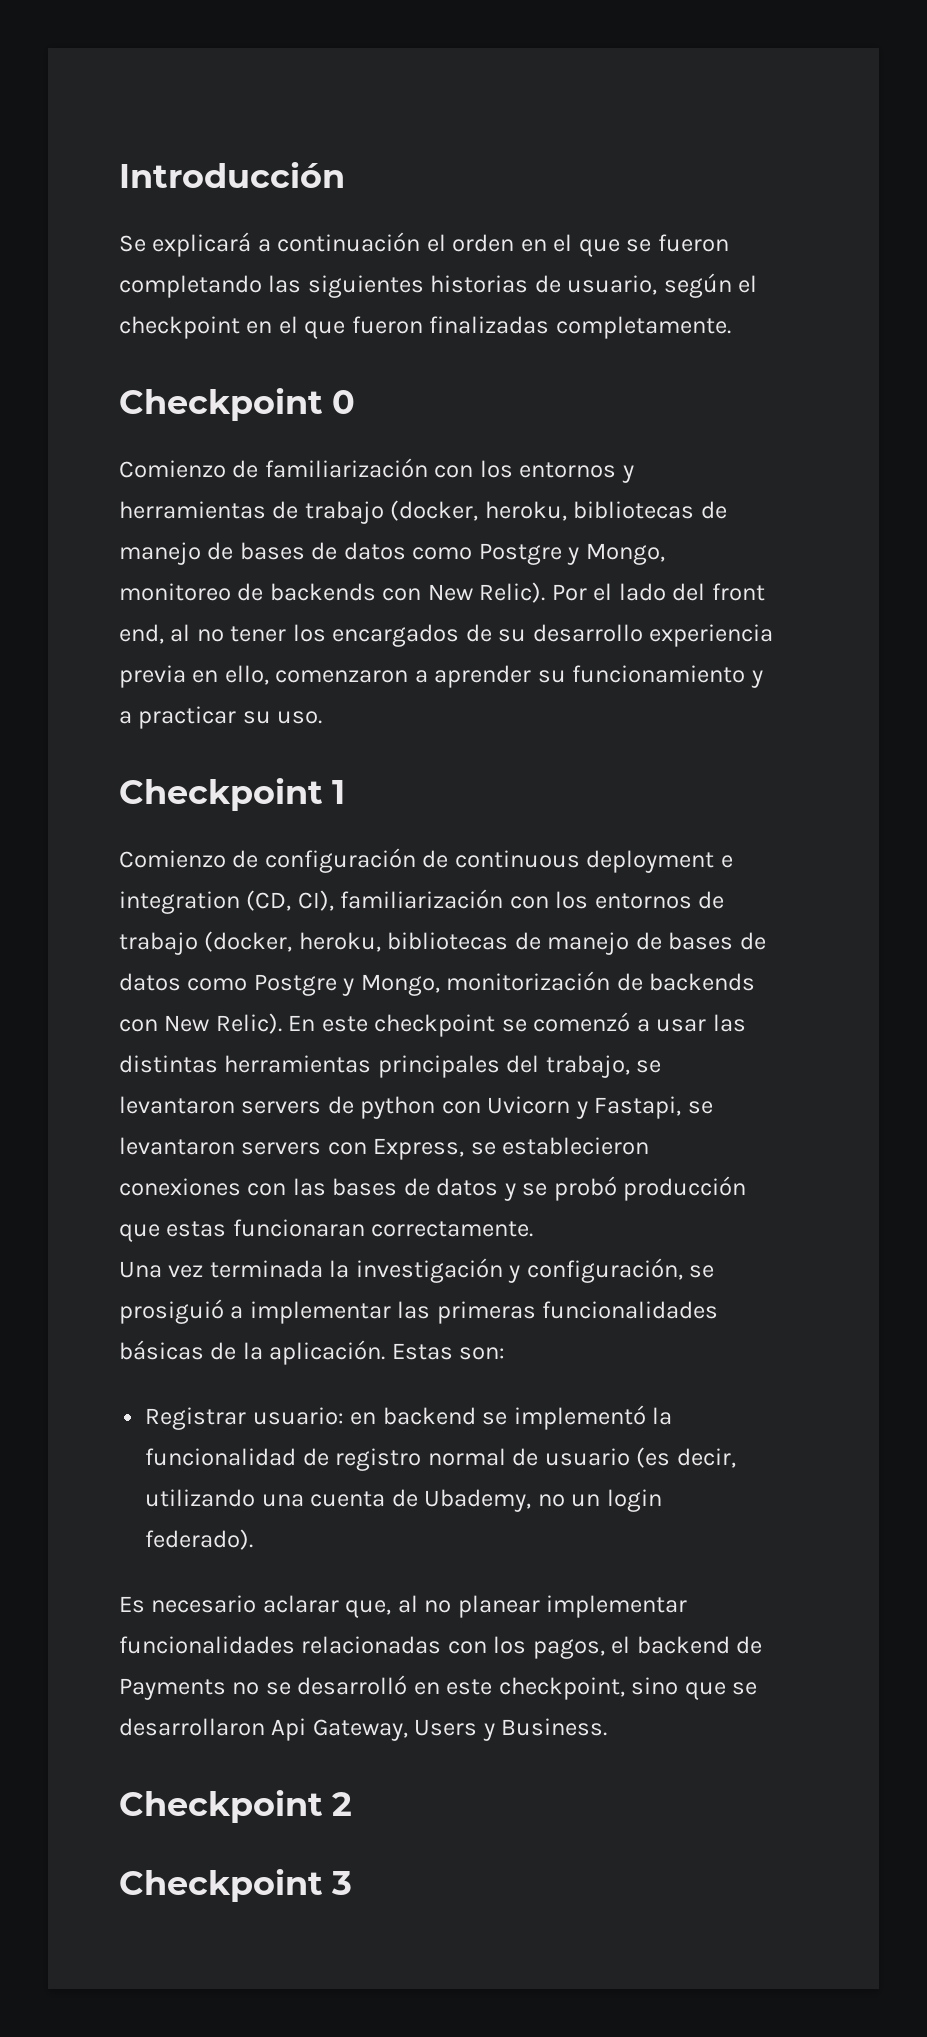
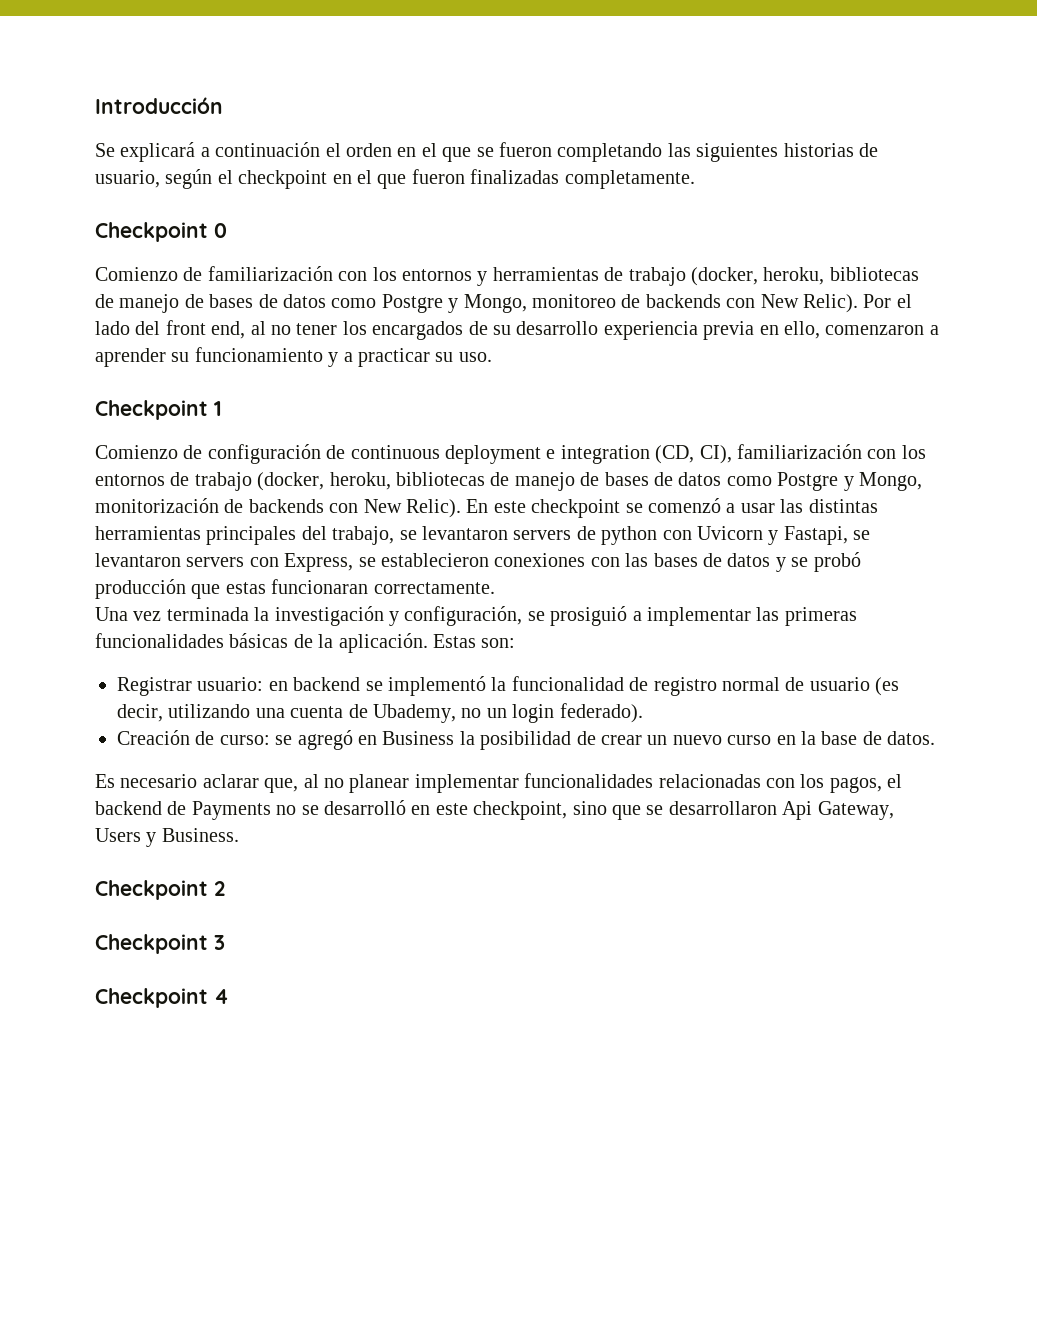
(254, 1539) none -> [117,730,936,750] // Creación de curso: se agregó en Business la posibilidad de crear un nuevo curso en la base de datos.
(353, 1883) none -> [95,988,229,1008] // Checkpoint 4

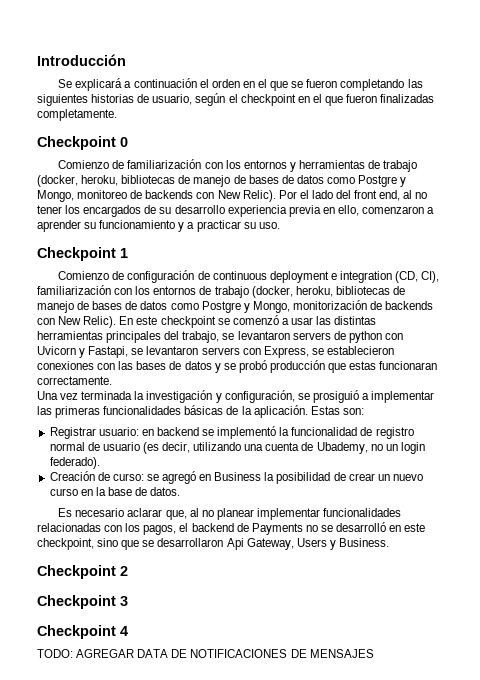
(229, 996) none -> [37,649,374,658] // TODO: AGREGAR DATA DE NOTIFICACIONES DE MENSAJES

